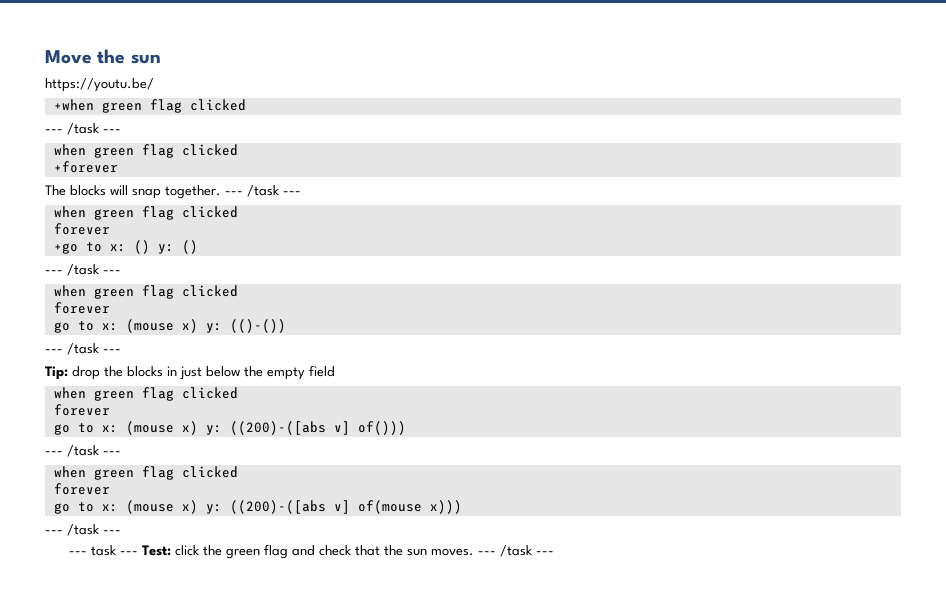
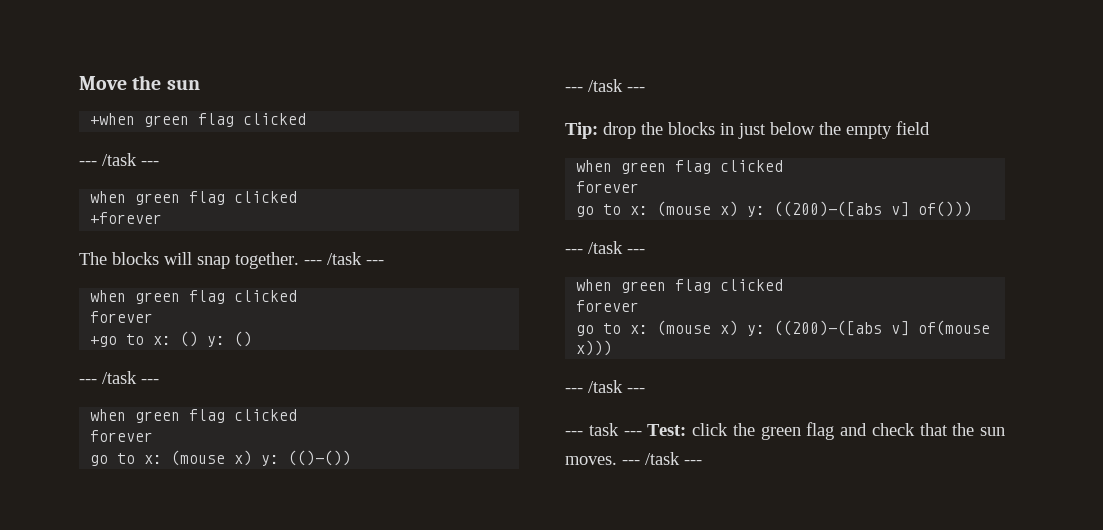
[45,78,154,92] // https://youtu.be/ -> (200, 85) none

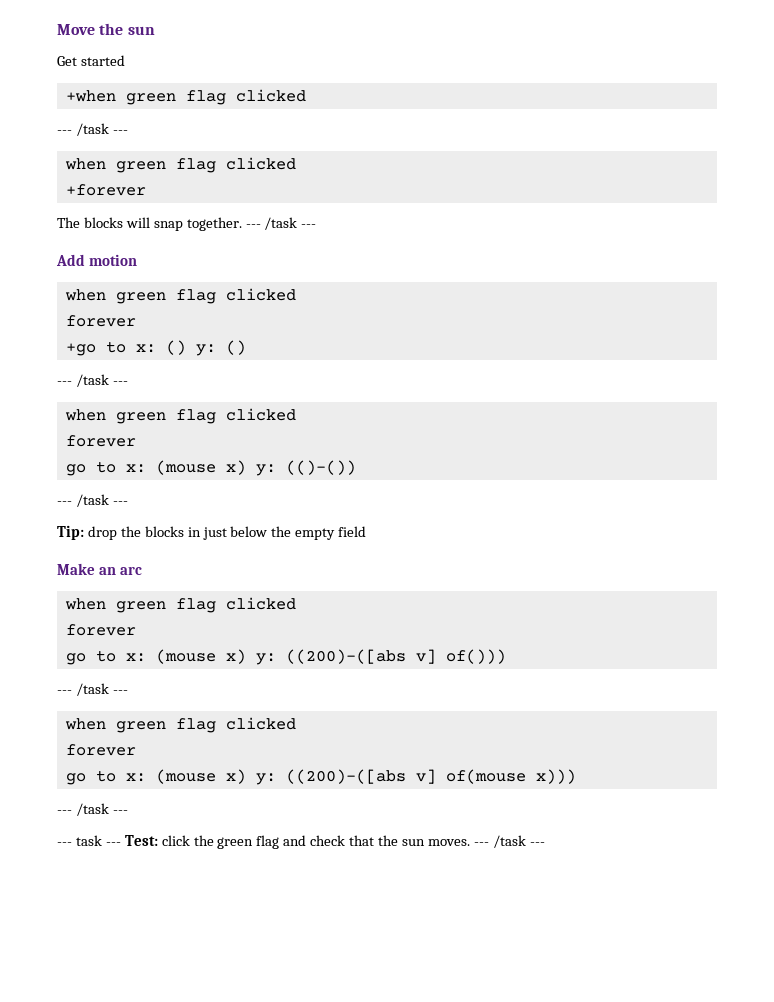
(200, 85) none -> [57,55,125,66] // Get started
(384, 262) none -> [56,254,138,266] // Add motion
(930, 128) none -> [57,563,143,575] // Make an arc

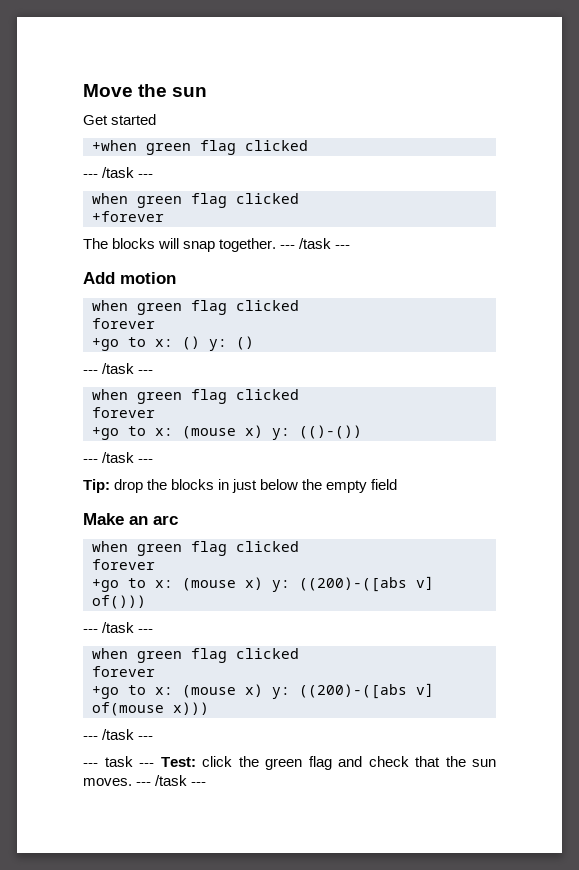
[65,464,86,476] go -> [92,427,119,440] +go
[65,653,86,665] go -> [92,579,119,592] +go
[65,773,86,785] go -> [92,686,119,699] +go

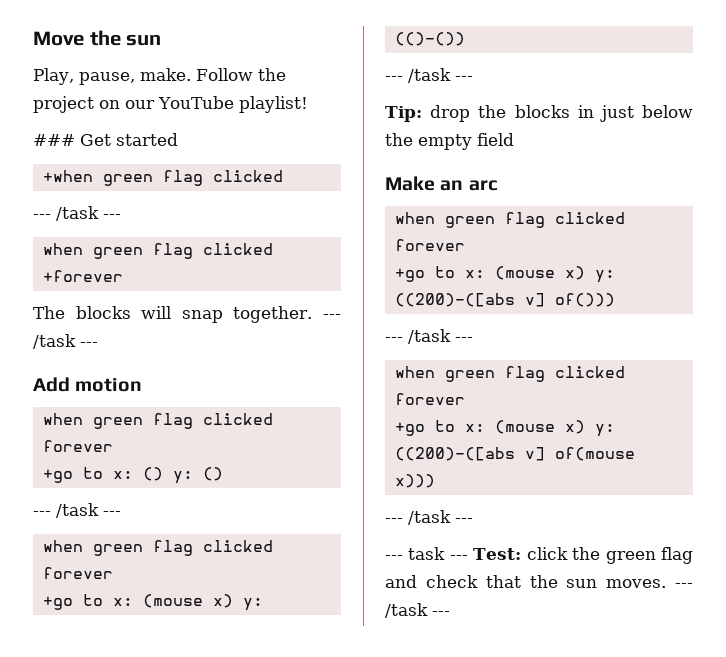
(208, 92) none -> [33,68,286,85] [33,96,308,113] [33,134,75,146] Play, pause, make. Follow the project on our YouTube playlist! // ###

